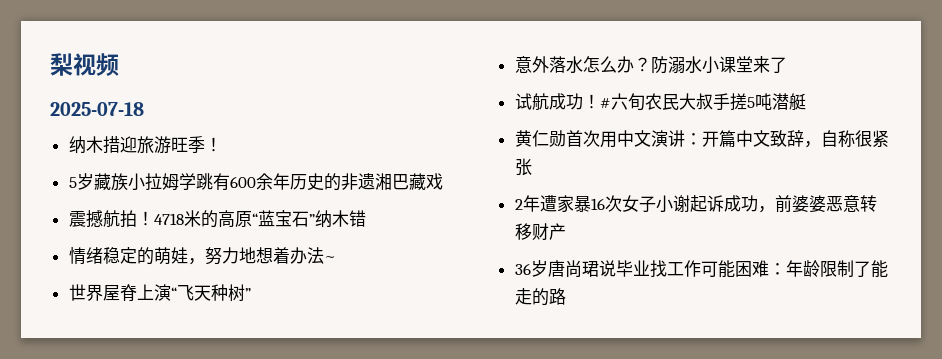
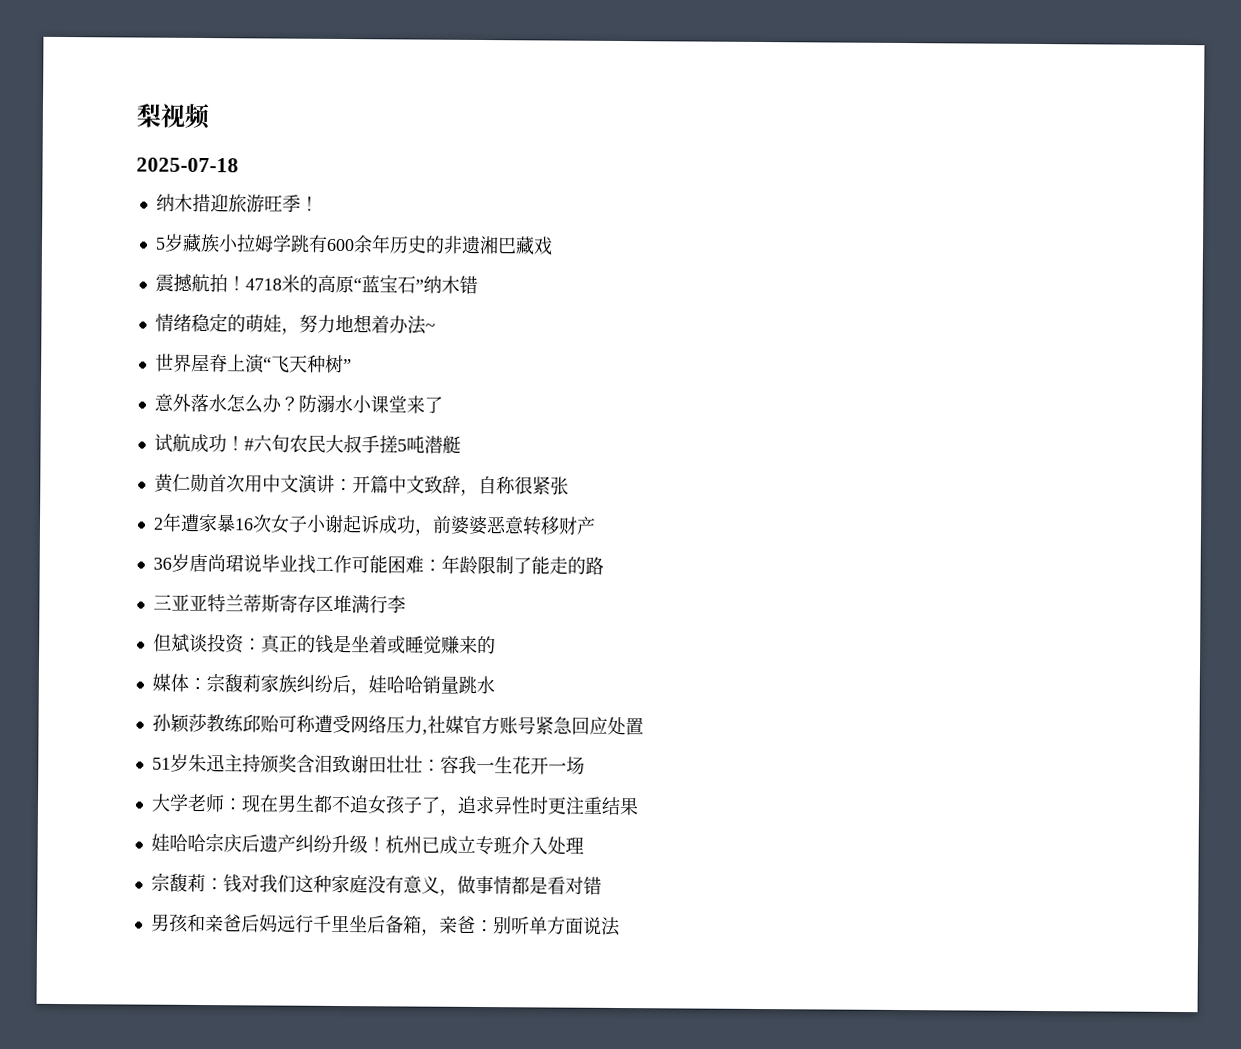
(566, 296) none -> [152,593,406,614] [152,633,496,655] [151,673,495,696] [151,713,644,736] [151,753,585,775] [150,793,639,816] [150,833,584,856] [150,872,602,896] [150,913,621,937] // 三亚亚特兰蒂斯寄存区堆满行李 // 但斌谈投资：真正的钱是坐着或睡觉赚来的 // 媒体：宗馥莉家族纠纷后，娃哈哈销量跳水 // 孙颖莎教练邱贻可称遭受网络压力,社媒官方账号紧急回应处置 // 51岁朱迅主持颁奖含泪致谢田壮壮：容我一生花开一场 // 大学老师：现在男生都不追女孩子了，追求异性时更注重结果 // 娃哈哈宗庆后遗产纠纷升级！杭州已成立专班介入处理 // 宗馥莉：钱对我们这种家庭没有意义，做事情都是看对错 // 男孩和亲爸后妈远行千里坐后备箱，亲爸：别听单方面说法

